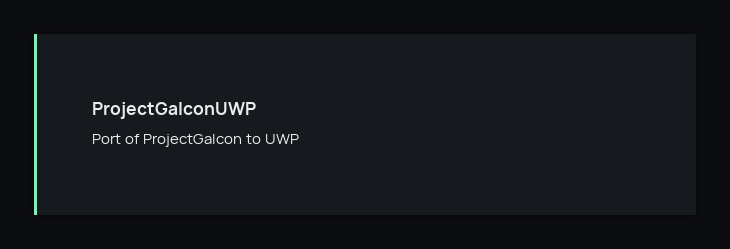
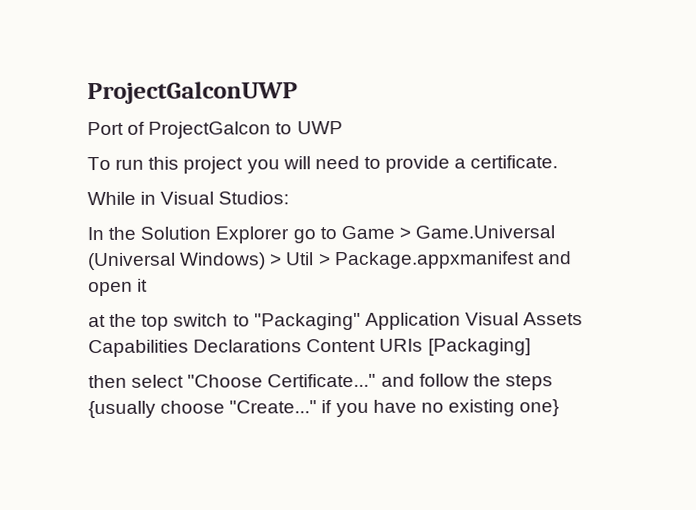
(300, 139) none -> [87,155,559,174] [87,191,290,206] [87,225,556,244] [87,251,572,271] [88,278,149,297] [88,312,584,331] [88,338,531,358] [88,373,553,391] [88,399,560,419] // To run this project you will need to provide a certificate. // While in Visual Studios: // In the Solution Explorer go to Game > Game.Universal (Universal Windows) > Util > Package.appxmanifest and open it // at the top switch to "Packaging" Application Visual Assets Capabilities Declarations Content URIs [Packaging] // then select "Choose Certificate..." and follow the steps {usually choose "Create..." if you have no existing one}

